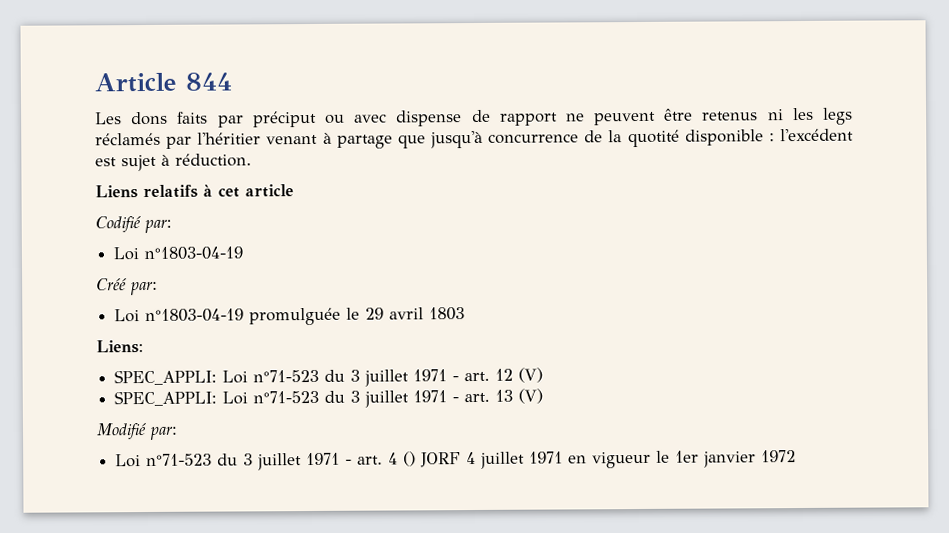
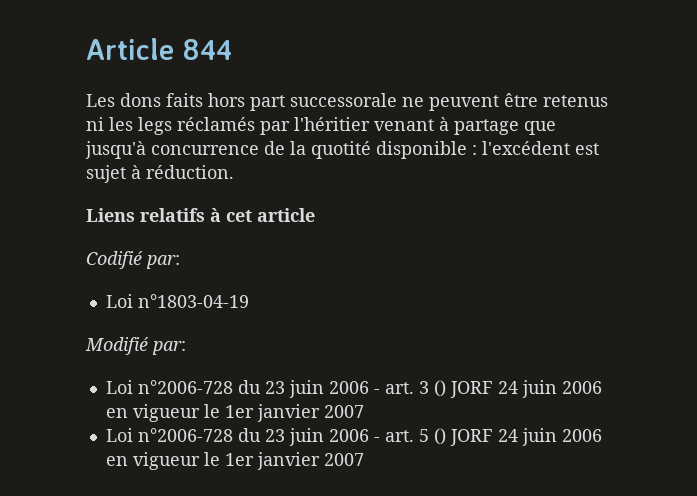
[217,109,558,128] par préciput ou avec dispense de rapport -> [208,93,397,111] hors part successorale
[96,278,158,296] [114,307,466,326] [96,340,144,354] [114,367,544,387] [114,388,544,408] [96,423,178,441] [115,450,797,471] Créé par: // Loi n°1803-04-19 promulguée le 29 avril 1803 // Liens: // SPEC_APPLI: Loi n°71-523 du 3 juillet 1971 - art. 12 (V) // SPEC_APPLI: Loi n°71-523 du 3 juillet 1971 - art. 13 (V) // Modifié par: // Loi n°71-523 du 3 juillet 1971 - art. 4 () JORF 4 juillet 1971 en vigueur le 1er janvier 1972 -> [85,337,186,355] [105,380,602,398] [105,404,364,422] [105,428,602,446] [105,452,364,470] Modifié par: // Loi n°2006-728 du 23 juin 2006 - art. 3 () JORF 24 juin 2006 en vigueur le 1er janvier 2007 // Loi n°2006-728 du 23 juin 2006 - art. 5 () JORF 24 juin 2006 en vigueur le 1er janvier 2007

